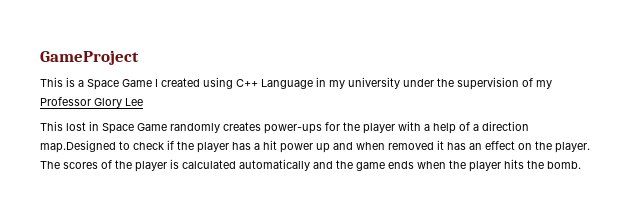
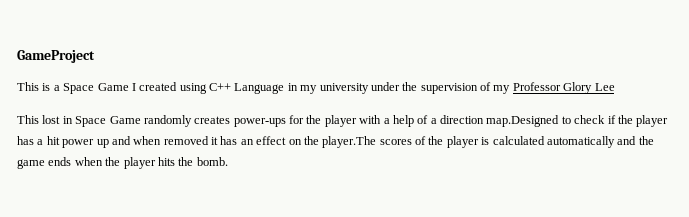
[555,142,590,153] [40,161,60,169] player. The -> [322,136,377,148] player.The

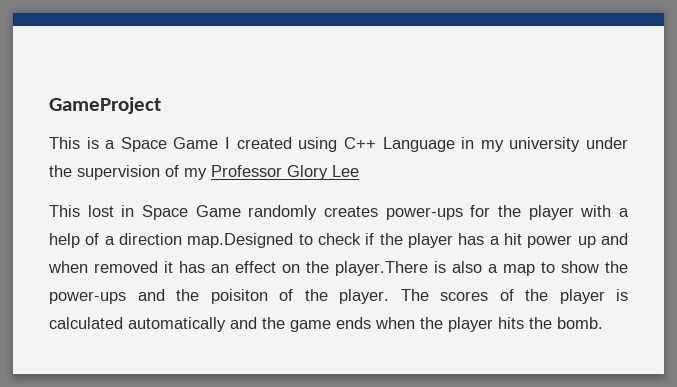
[322,136,377,148] player.The -> [335,261,628,276] [49,289,429,304] player.There is also a map to show the power-ups and the poisiton of the player. The

